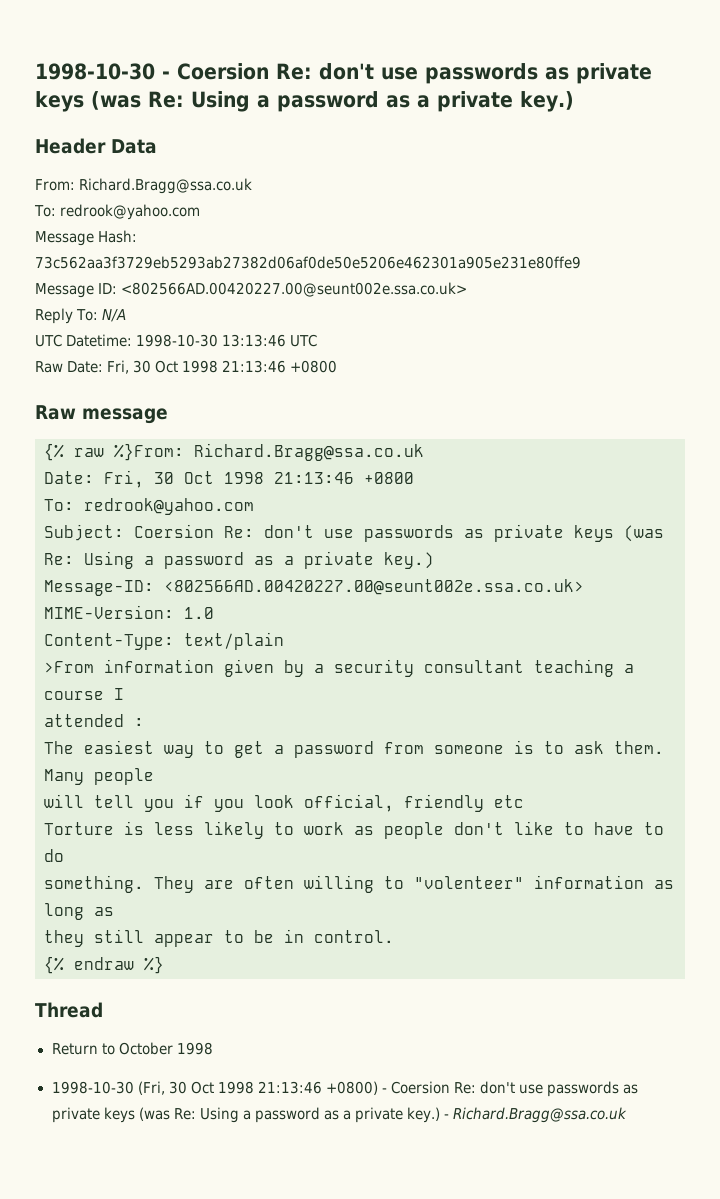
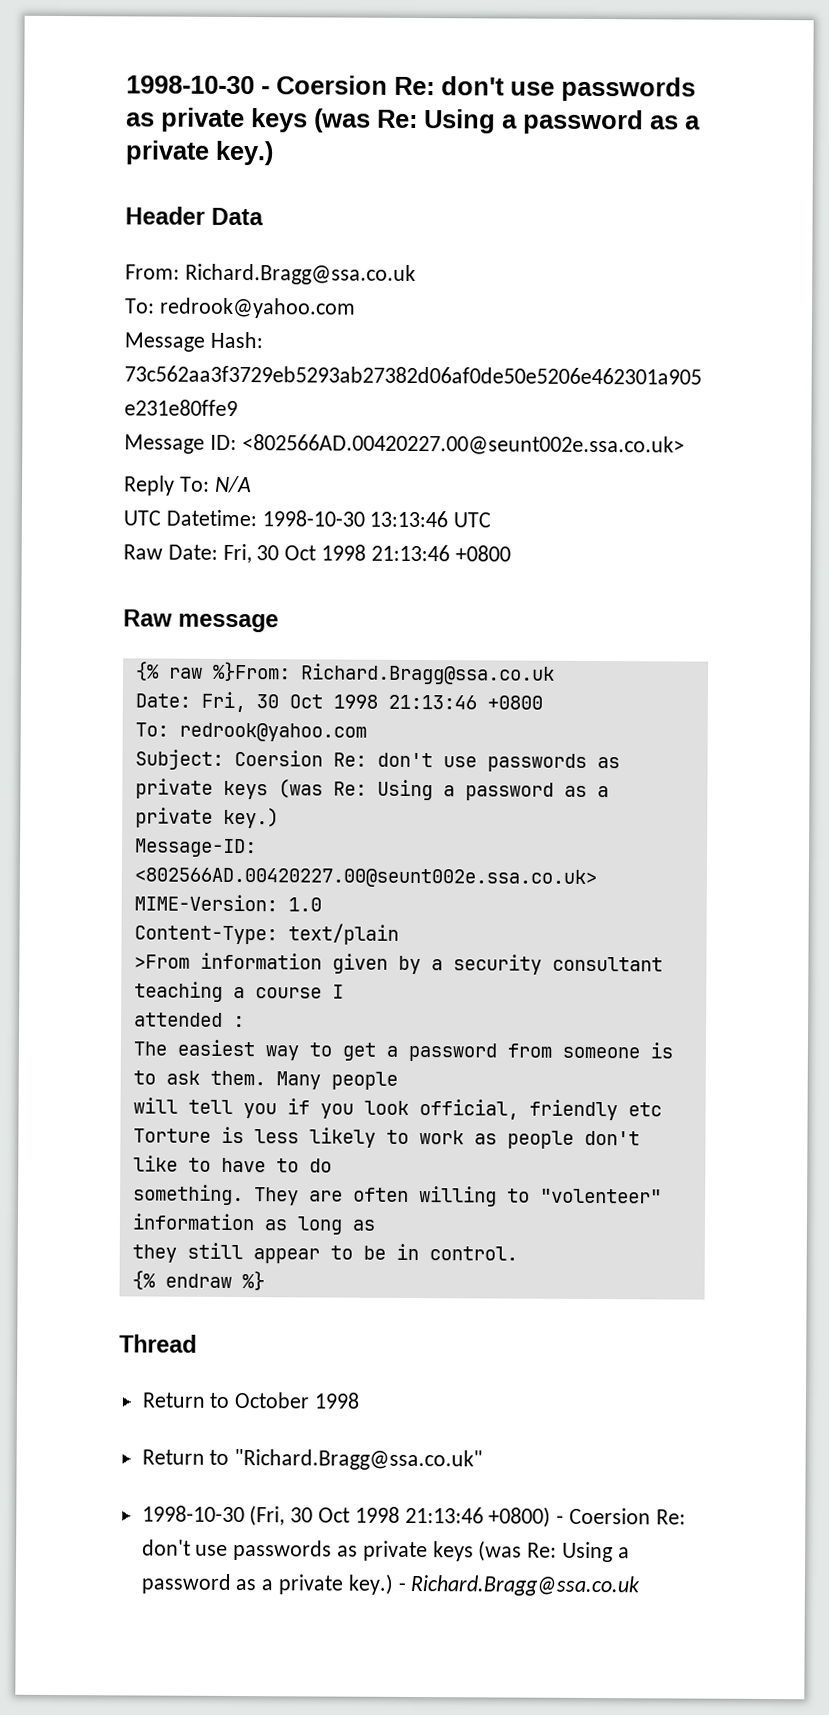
(213, 1048) none -> [141,1449,484,1471] // Return to "Richard.Bragg@ssa.co.uk"

